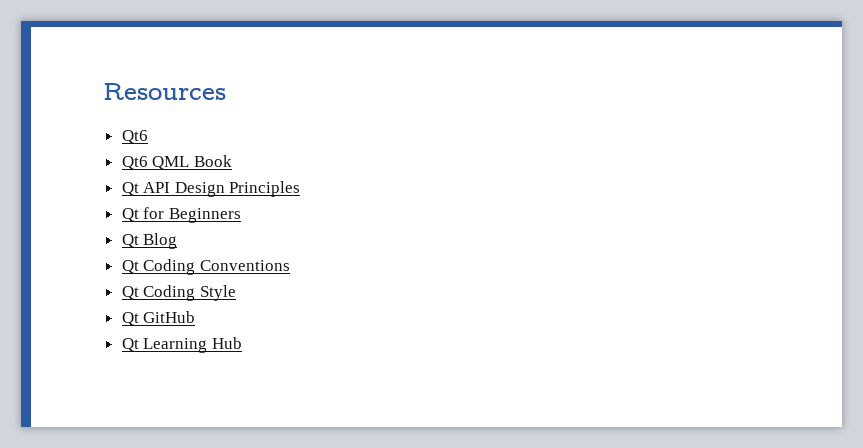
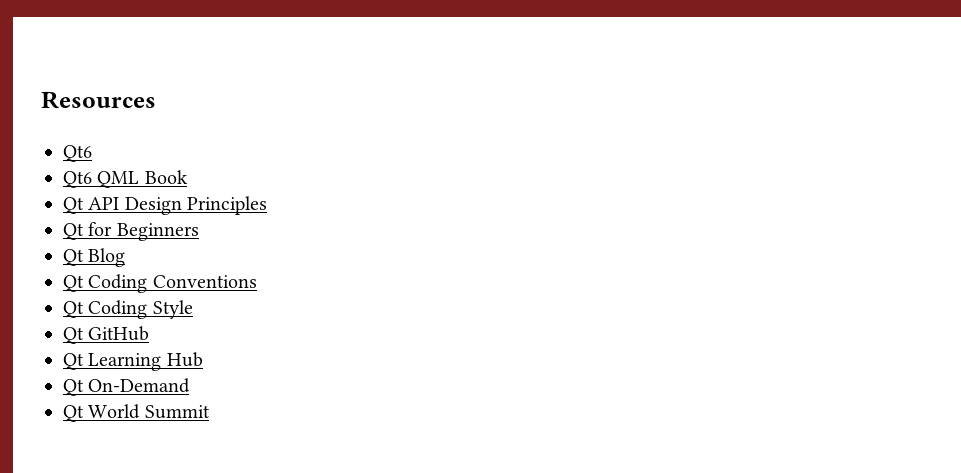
(242, 343) none -> [63,378,191,396] [63,404,210,422] // Qt On-Demand // Qt World Summit

